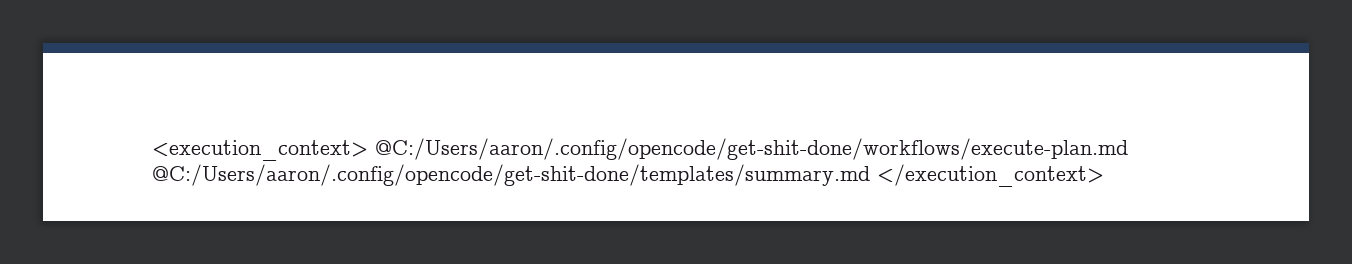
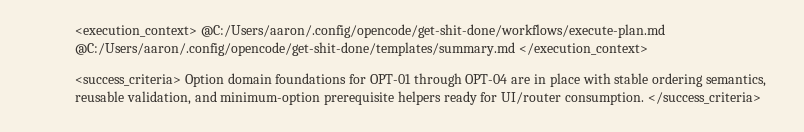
(1104, 175) none -> [75,73,766,87] [75,91,761,105] // <success_criteria> Option domain foundations for OPT-01 through OPT-04 are in place with stable ordering semantics, reusable validation, and minimum-option prerequisite helpers ready for UI/router consumption. </success_criteria>

